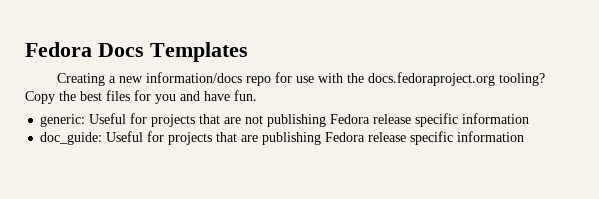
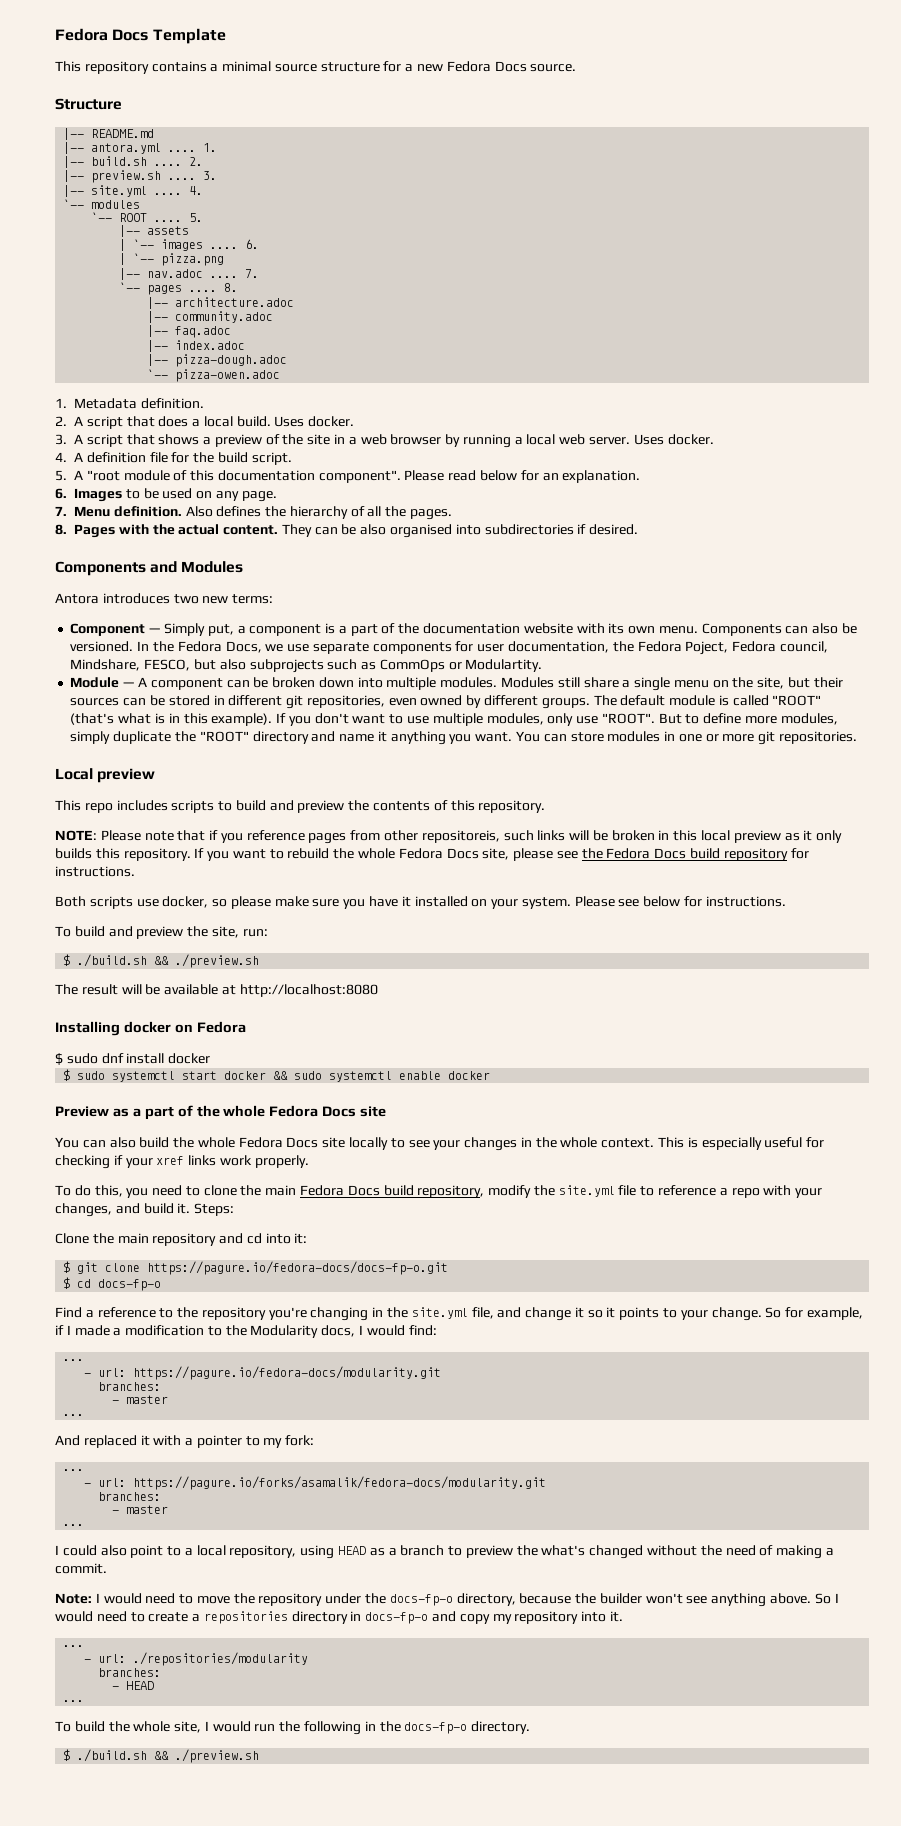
[25,42,248,62] [56,72,545,86] [25,90,257,104] [40,113,530,127] [40,131,525,145] Fedora Docs Templates // Creating a new information/docs repo for use with the docs.fedoraproject.org tooling? Copy the best files for you and have fun. // generic: Useful for projects that are not publishing Fedora release specific information // doc_guide: Useful for projects that are publishing Fedora release specific information -> [55,28,226,44] [55,61,577,74] [55,98,122,110] [63,128,155,140] [63,142,218,154] [63,156,204,168] [63,170,218,183] [63,185,204,197] [63,199,141,209] [91,212,204,222] [119,225,190,237] [119,239,260,251] [119,253,225,266] [119,268,260,280] [119,282,239,295] [147,297,295,309] [147,311,274,323] [147,325,232,338] [147,340,246,352] [147,354,288,367] [147,369,281,382] [55,398,204,409] [55,416,355,429] [55,434,714,448] [55,452,292,465] [55,470,641,483] [55,488,277,502] [55,506,453,520] [55,524,639,538] [55,561,244,576] [55,593,274,604] [70,623,857,636] [70,641,828,655] [70,659,543,673] [70,677,843,691] [70,695,822,709] [70,713,838,726] [70,731,857,745] [55,768,156,783] [55,800,546,813] [55,830,843,844] [55,848,809,861] [55,866,135,877] [55,896,786,909] [55,926,268,939] [63,954,260,968] [55,984,378,997] [55,1021,246,1036] [55,1053,211,1065] [63,1069,491,1082] [55,1105,387,1120] [55,1137,825,1151] [55,1155,309,1169] [55,1185,823,1198] [55,1203,235,1217] [55,1233,308,1246] [63,1261,449,1275] [63,1277,162,1291] [55,1307,863,1321] [55,1325,437,1338] [63,1359,85,1361] [84,1366,442,1380] [98,1382,162,1391] [112,1395,169,1404] [63,1414,85,1416] [55,1435,315,1448] [63,1469,85,1471] [84,1476,547,1490] [98,1492,162,1501] [112,1505,169,1514] [63,1524,85,1526] [55,1545,834,1559] [55,1563,107,1574] [55,1593,839,1607] [55,1611,623,1624] [63,1645,85,1647] [84,1652,309,1666] [98,1668,162,1677] [112,1681,155,1690] [63,1700,85,1702] [55,1721,531,1735] [63,1749,260,1763] Fedora Docs Template // This repository contains a minimal source structure for a new Fedora Docs source. // Structure // |-- README.md // |-- antora.yml .... 1. // |-- build.sh .... 2. // |-- preview.sh .... 3. // |-- site.yml .... 4. // `-- modules // `-- ROOT .... 5. // |-- assets // | `-- images .... 6. // | `-- pizza.png // |-- nav.adoc .... 7. // `-- pages .... 8. // |-- architecture.adoc // |-- community.adoc // |-- faq.adoc // |-- index.adoc // |-- pizza-dough.adoc // `-- pizza-owen.adoc // 1. Metadata definition. // 2. A script that does a local build. Uses docker. // 3. A script that shows a preview of the site in a web browser by running a local web server. Uses docker. // 4. A definition file for the build script. // 5. A "root module of this documentation component". Please read below for an explanation. // 6. Images to be used on any page. // 7. Menu definition. Also defines the hierarchy of all the pages. // 8. Pages with the actual content. They can be also organised into subdirectories if desired. // Components and Modules // Antora introduces two new terms: // Component — Simply put, a component is a part of the documentation website with its own menu. Components can also be versioned. In the Fedora Docs, we use separate components for user documentation, the Fedora Poject, Fedora council, Mindshare, FESCO, but also subprojects such as CommOps or Modulartity. // Module — A component can be broken down into multiple modules. Modules still share a single menu on the site, but their sources can be stored in different git repositories, even owned by different groups. The default module is called "ROOT" (that's what is in this example). If you don't want to use multiple modules, only use "ROOT". But to define more modules, simply duplicate the "ROOT" directory and name it anything you want. You can store modules in one or more git repositories. // Local preview // This repo includes scripts to build and preview the contents of this repository. // NOTE: Please note that if you reference pages from other repositoreis, such links will be broken in this local preview as it only builds this repository. If you want to rebuild the whole Fedora Docs site, please see the Fedora Docs build repository for instructions. // Both scripts use docker, so please make sure you have it installed on your system. Please see below for instructions. // To build and preview the site, run: // $ ./build.sh && ./preview.sh // The result will be available at http://localhost:8080 // Installing docker on Fedora // $ sudo dnf install docker // $ sudo systemctl start docker && sudo systemctl enable docker // Preview as a part of the whole Fedora Docs site // You can also build the whole Fedora Docs site locally to see your changes in the whole context. This is especially useful for checking if your xref links work properly. // To do this, you need to clone the main Fedora Docs build repository, modify the site.yml file to reference a repo with your changes, and build it. Steps: // Clone the main repository and cd into it: // $ git clone https://pagure.io/fedora-docs/docs-fp-o.git // $ cd docs-fp-o // Find a reference to the repository you're changing in the site.yml file, and change it so it points to your change. So for example, if I made a modification to the Modularity docs, I would find: // ... // - url: https://pagure.io/fedora-docs/modularity.git // branches: // - master // ... // And replaced it with a pointer to my fork: // ... // - url: https://pagure.io/forks/asamalik/fedora-docs/modularity.git // branches: // - master // ... // I could also point to a local repository, using HEAD as a branch to preview the what's changed without the need of making a commit. // Note: I would need to move the repository under the docs-fp-o directory, because the builder won't see anything above. So I would need to create a repositories directory in docs-fp-o and copy my repository into it. // ... // - url: ./repositories/modularity // branches: // - HEAD // ... // To build the whole site, I would run the following in the docs-fp-o directory. // $ ./build.sh && ./preview.sh

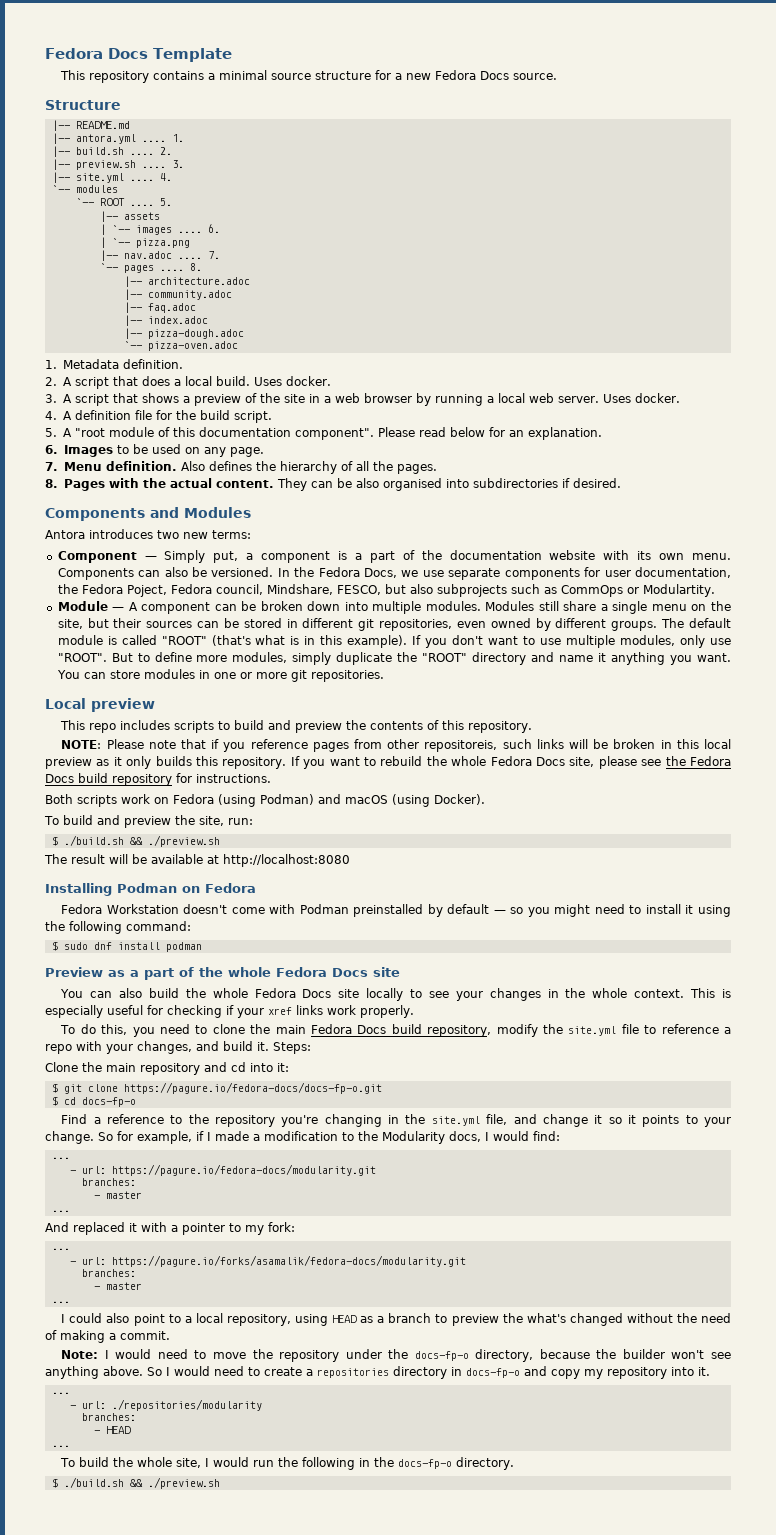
[175,369,281,382] pizza-owen.adoc -> [147,341,238,351] pizza-oven.adoc
[136,896,786,909] use docker, so please make sure you have it installed on your system. Please see below for instructions. -> [121,794,485,807] work on Fedora (using Podman) and macOS (using Docker).
[123,1021,171,1033] docker -> [117,883,177,893] Podman
[55,1053,211,1065] [63,1069,491,1082] $ sudo dnf install docker // $ sudo systemctl start docker && sudo systemctl enable docker -> [61,904,732,917] [45,921,191,934] [51,941,202,952] Fedora Workstation doesn't come with Podman preinstalled by default — so you might need to install it using the following command: // $ sudo dnf install podman

